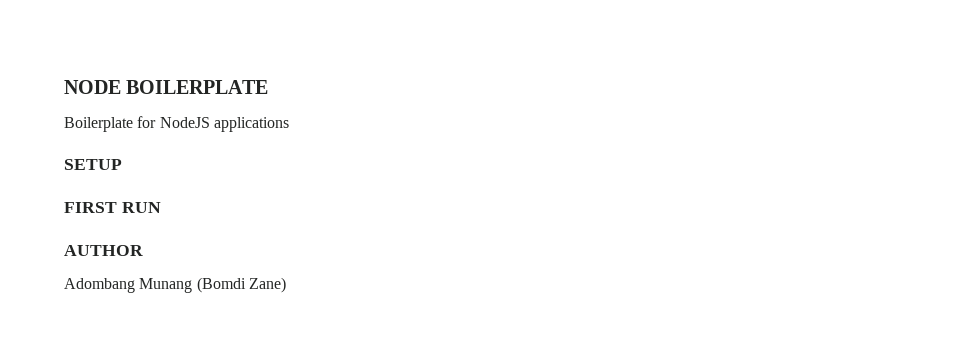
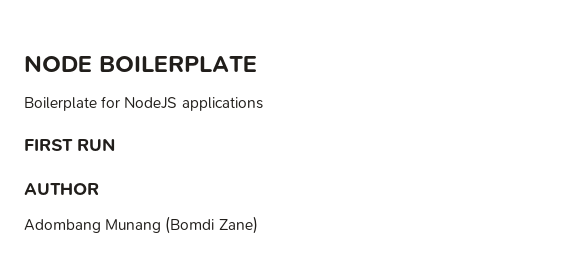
[64,159,122,170] // SETUP -> (263, 104) none

